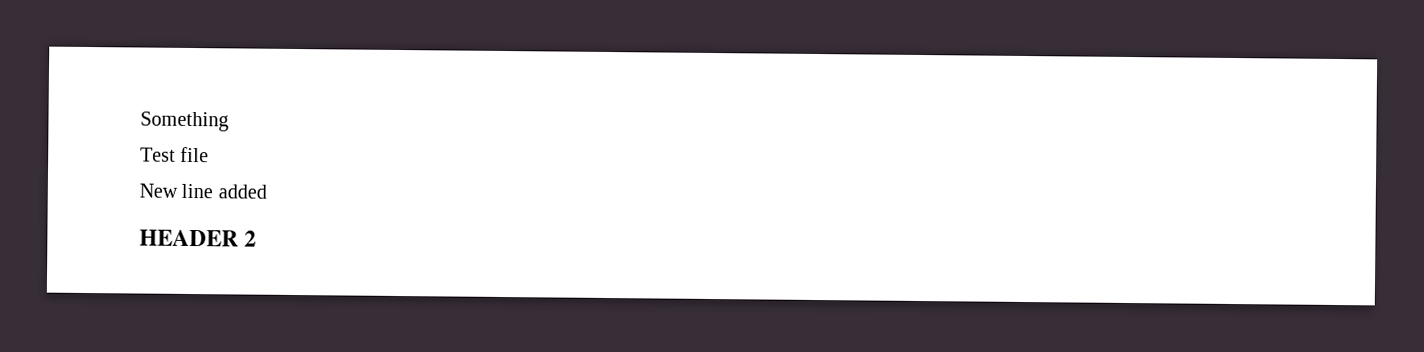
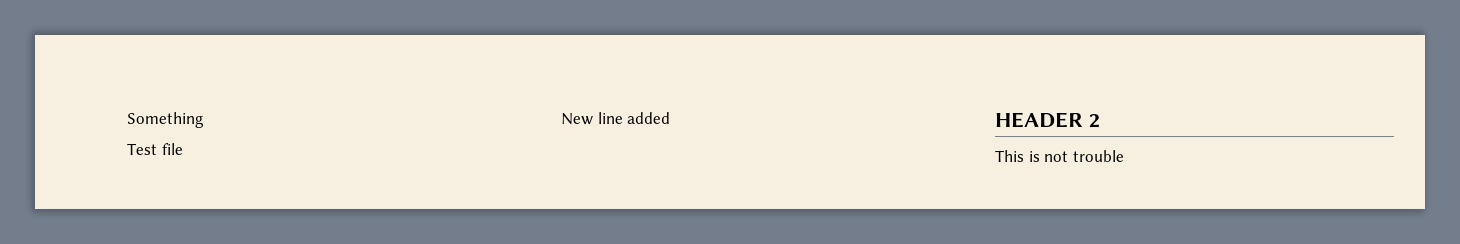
(258, 238) none -> [995,150,1124,162] // This is not trouble

